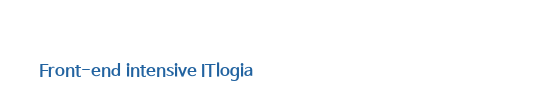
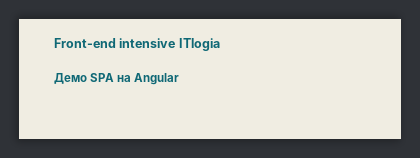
(255, 71) none -> [54,73,180,85] // Демо SPA на Angular

